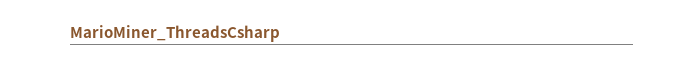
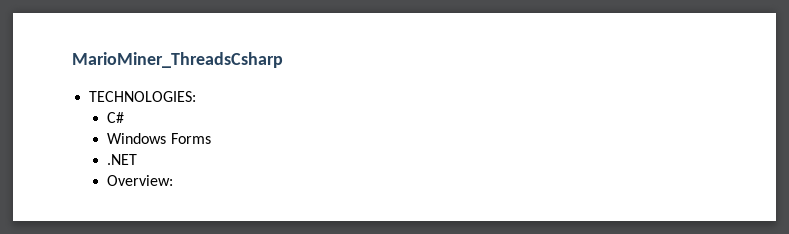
(280, 33) none -> [89,91,197,102] [107,112,125,123] [107,133,211,144] [107,154,138,165] [107,175,174,186] // TECHNOLOGIES: // C# // Windows Forms // .NET // Overview:

